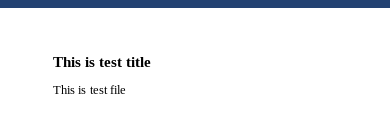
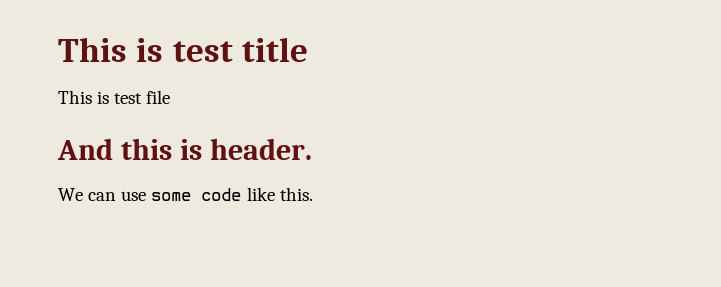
(127, 89) none -> [57,138,312,160] [58,187,313,201] // And this is header. // We can use some code like this.

